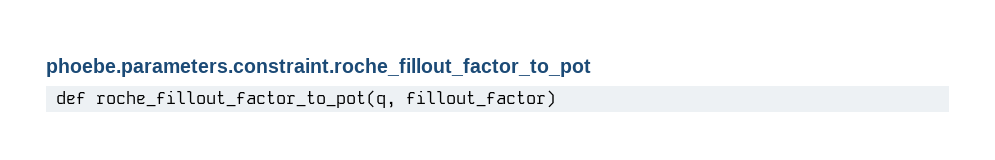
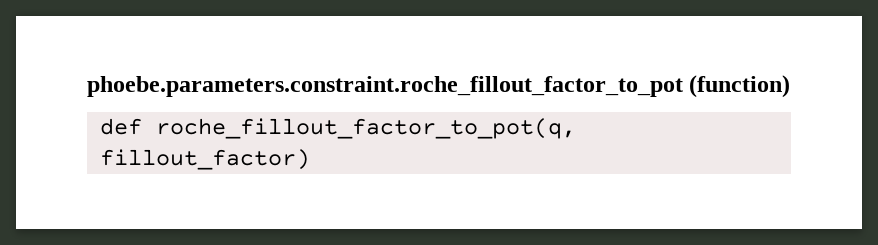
(591, 67) none -> [689,75,791,98] (function)

